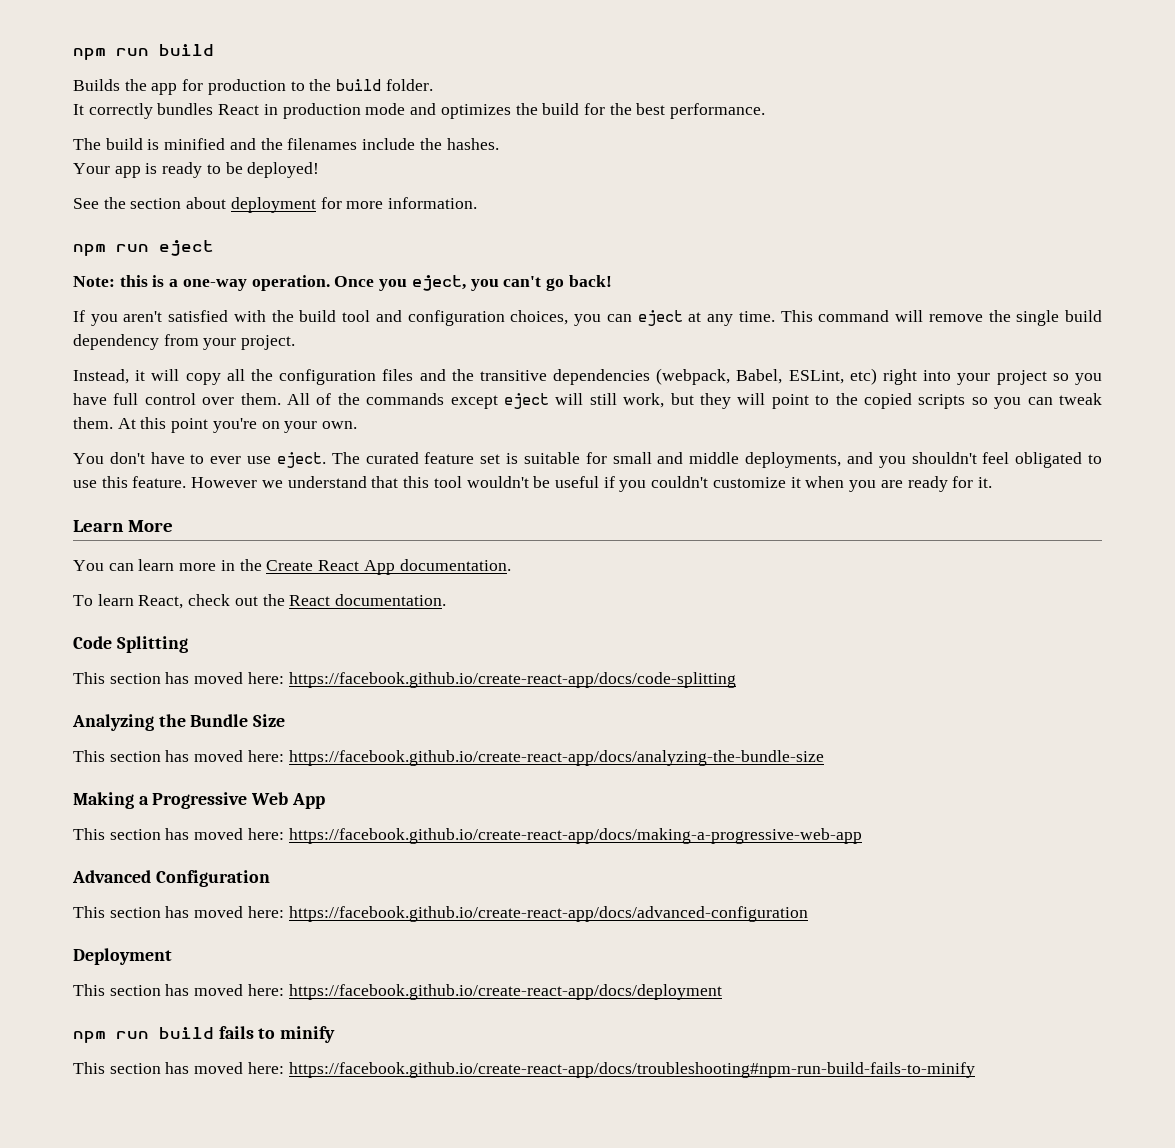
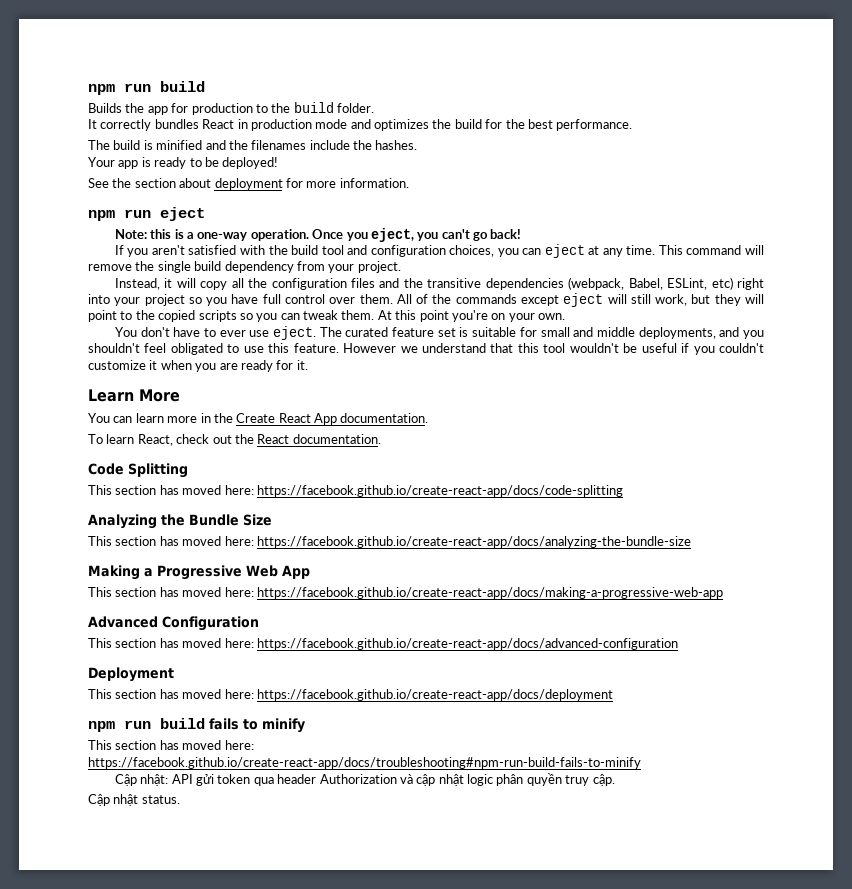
(975, 1070) none -> [114,773,615,786] [88,794,180,806] // Cập nhật: API gửi token qua header Authorization và cập nhật logic phân quyền truy cập. // Cập nhật status.

